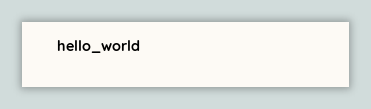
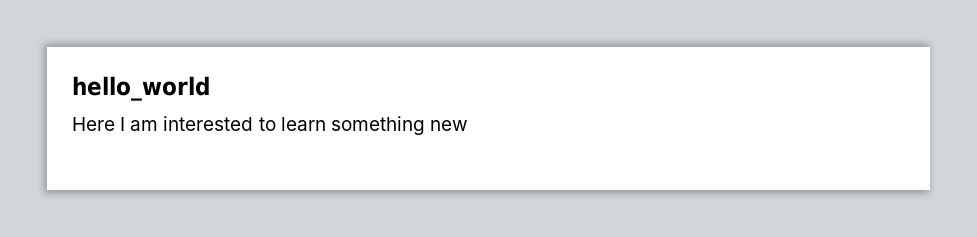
(140, 46) none -> [72,116,468,135] // Here I am interested to learn something new

